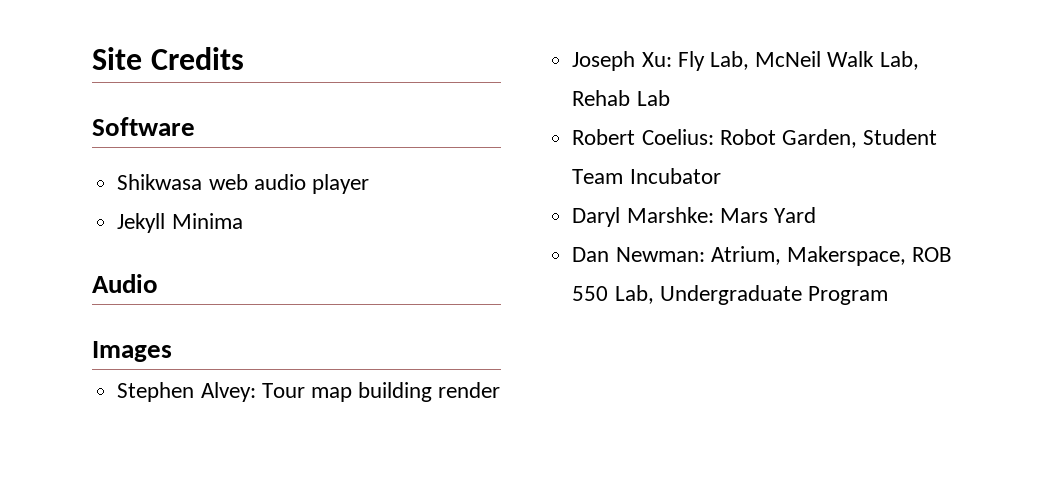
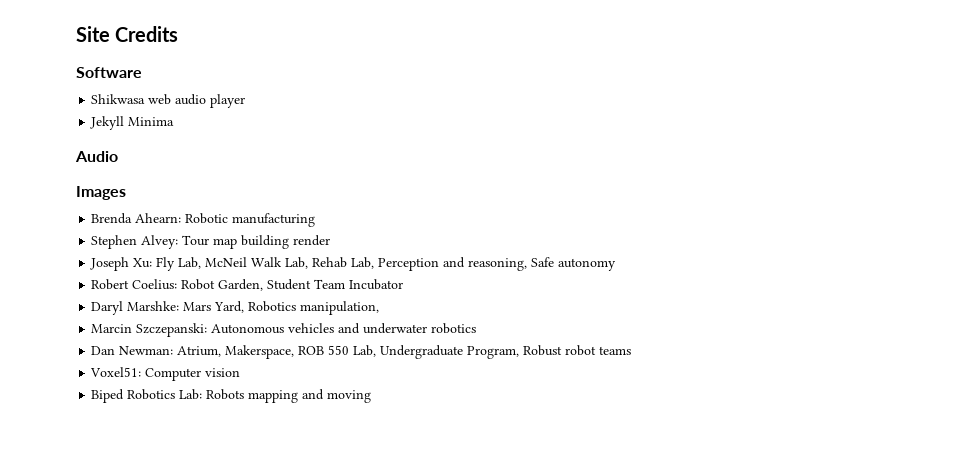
(172, 351) none -> [91,213,316,227] // Brenda Ahearn: Robotic manufacturing
[636,90,670,106] Lab -> [351,257,617,271] Lab, Perception and reasoning, Safe autonomy
[773,207,816,223] Yard -> [214,301,380,315] [91,323,477,337] Yard, Robotics manipulation, // Marcin Szczepanski: Autonomous vehicles and underwater robotics
[807,286,888,305] Program -> [467,345,632,359] [90,367,241,381] [91,389,372,403] Program, Robust robot teams // Voxel51: Computer vision // Biped Robotics Lab: Robots mapping and moving

